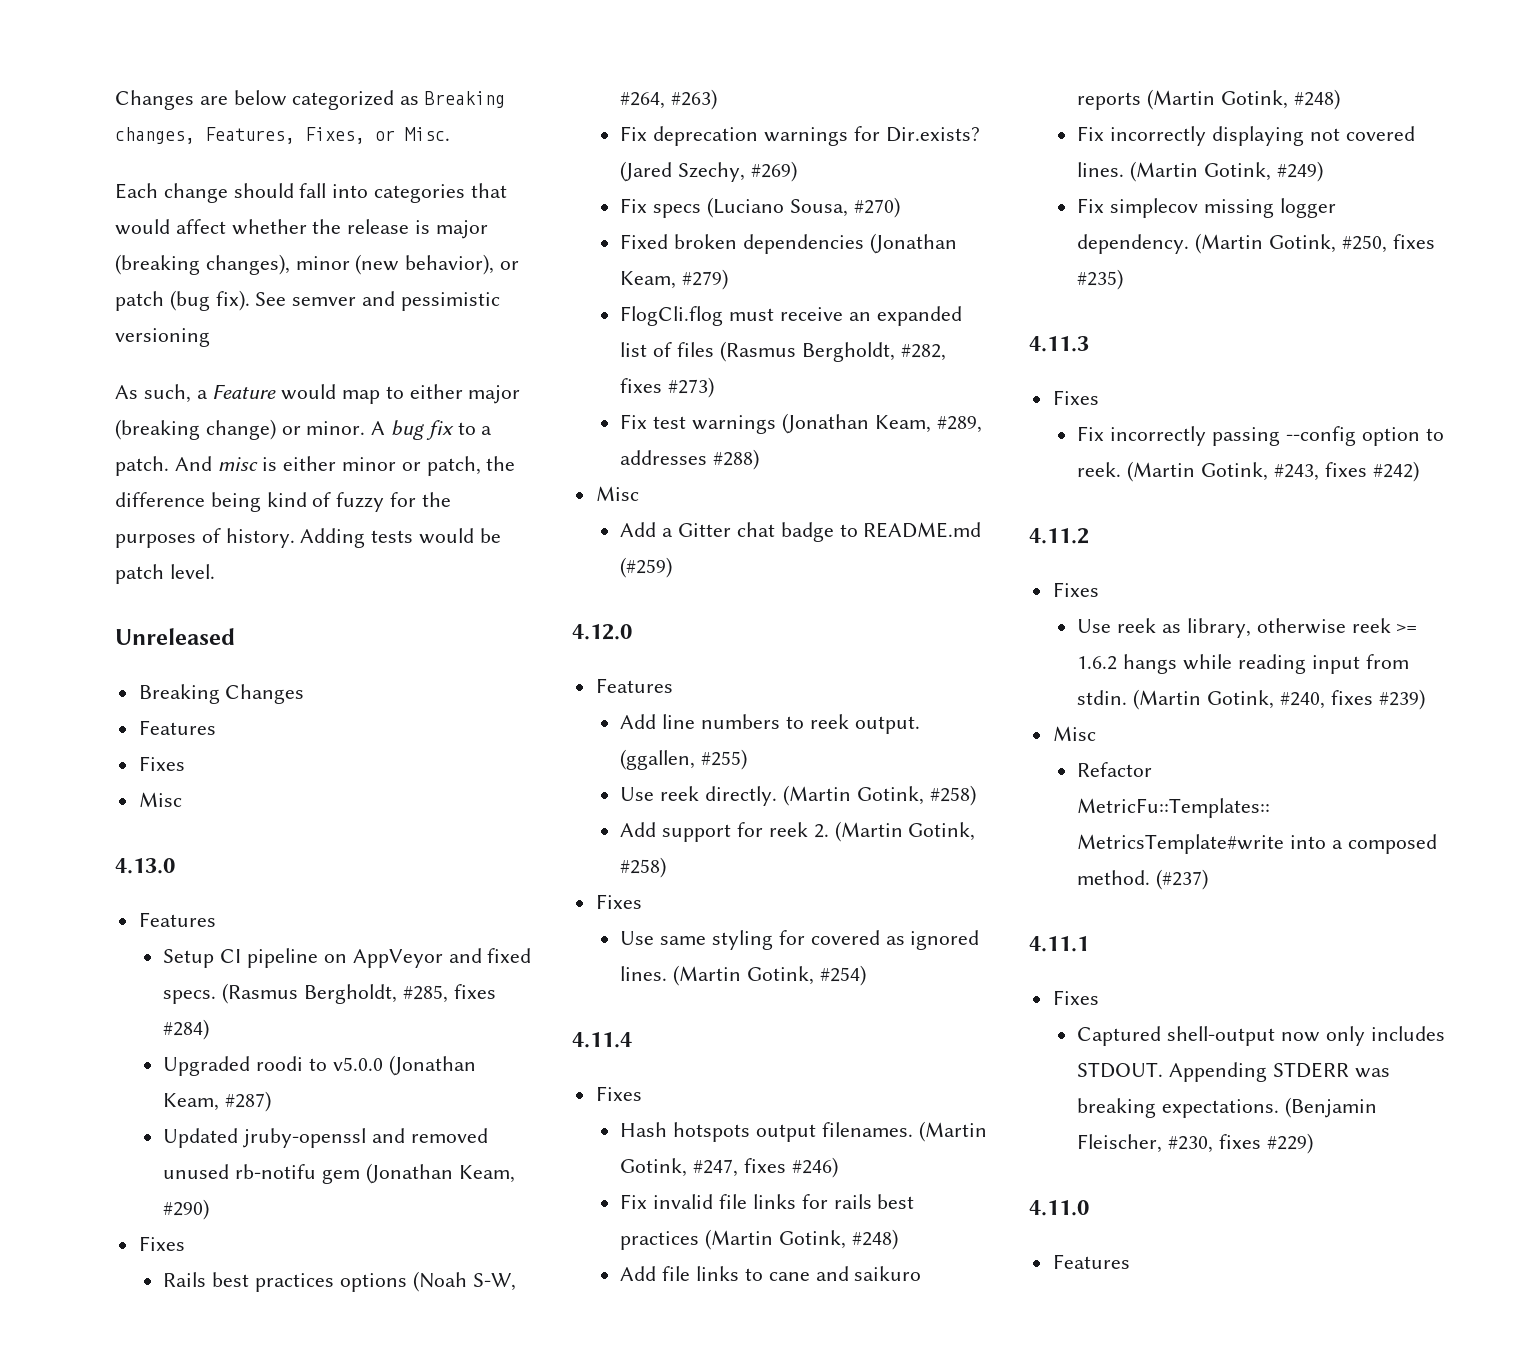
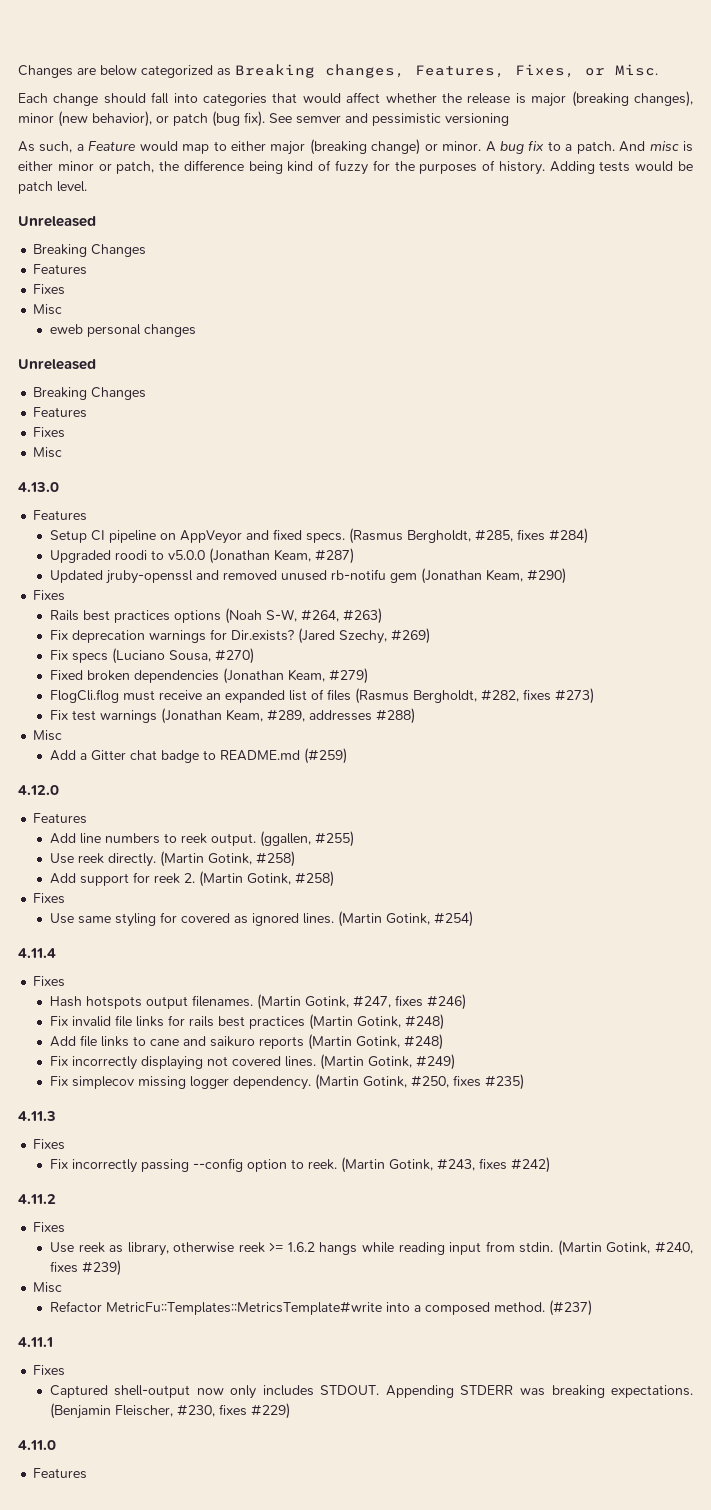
(182, 799) none -> [49,324,196,337] [18,359,96,370] [33,387,147,400] [33,407,88,418] [33,427,66,438] [33,447,63,458] // eweb personal changes // Unreleased // Breaking Changes // Features // Fixes // Misc

